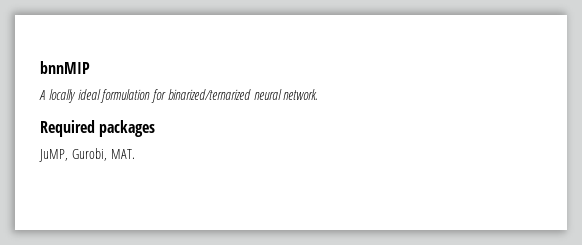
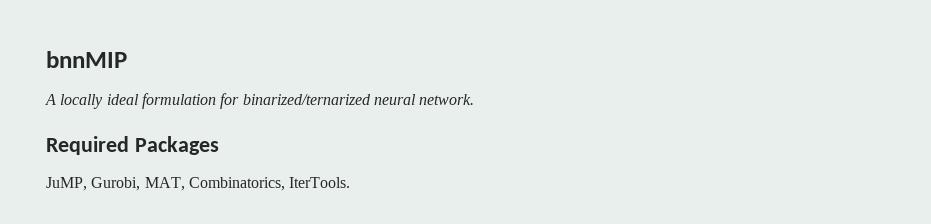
[99,120,156,137] packages -> [134,136,219,155] Packages
[110,149,135,159] MAT. -> [144,177,351,191] MAT, Combinatorics, IterTools.

